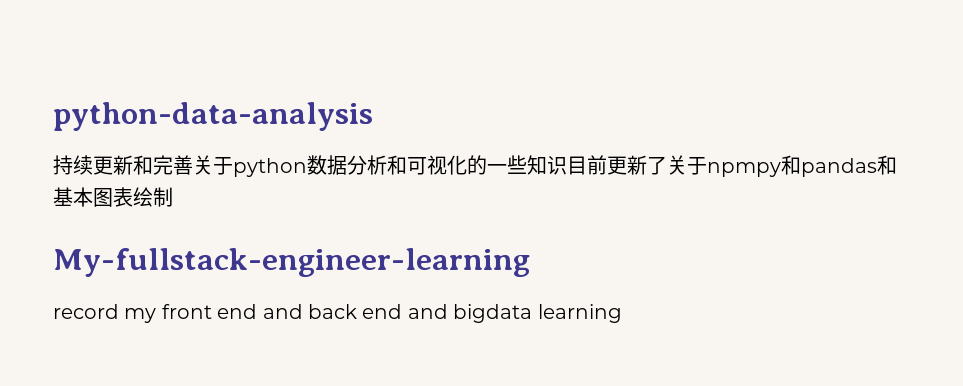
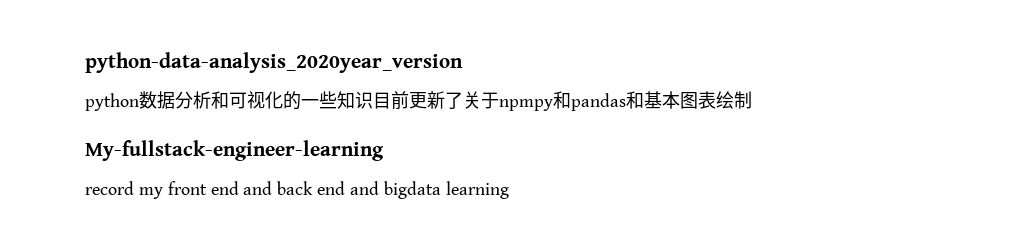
[53,102,373,131] [53,155,233,175] python-data-analysis // 持续更新和完善关于 -> [85,52,463,73] python-data-analysis_2020year_version //

